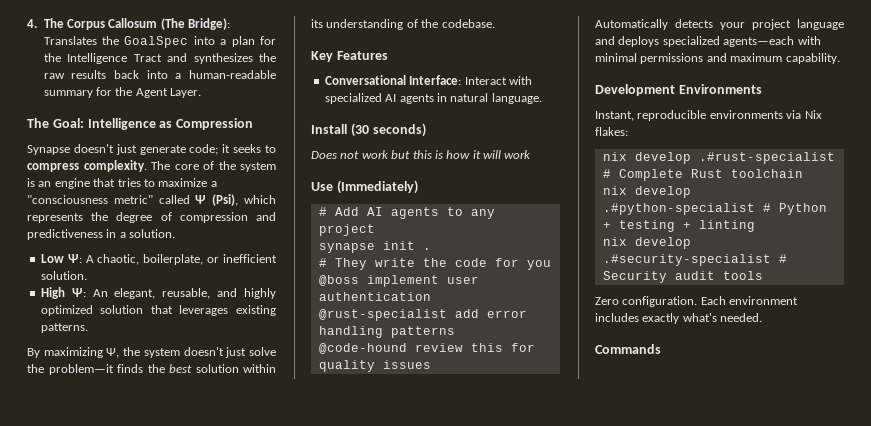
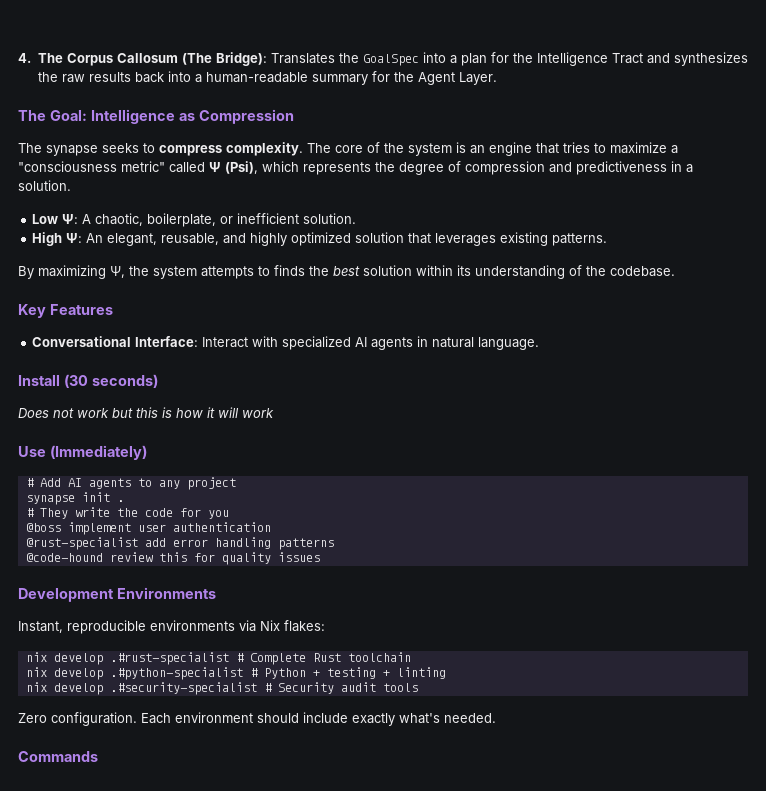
[27,144,231,155] Synapse doesn't just generate code; it -> [18,143,98,156] The synapse
[183,347,276,358] [27,364,114,375] doesn't just solve the problem—it -> [201,266,270,279] attempts to
[595,19,844,30] [595,36,821,47] [595,53,840,64] // Automatically detects your project language and deploys specialized agents—each with minimal permissions and maximum capability. -> (320, 557) none
[595,313,639,322] includes -> [257,712,348,723] should include

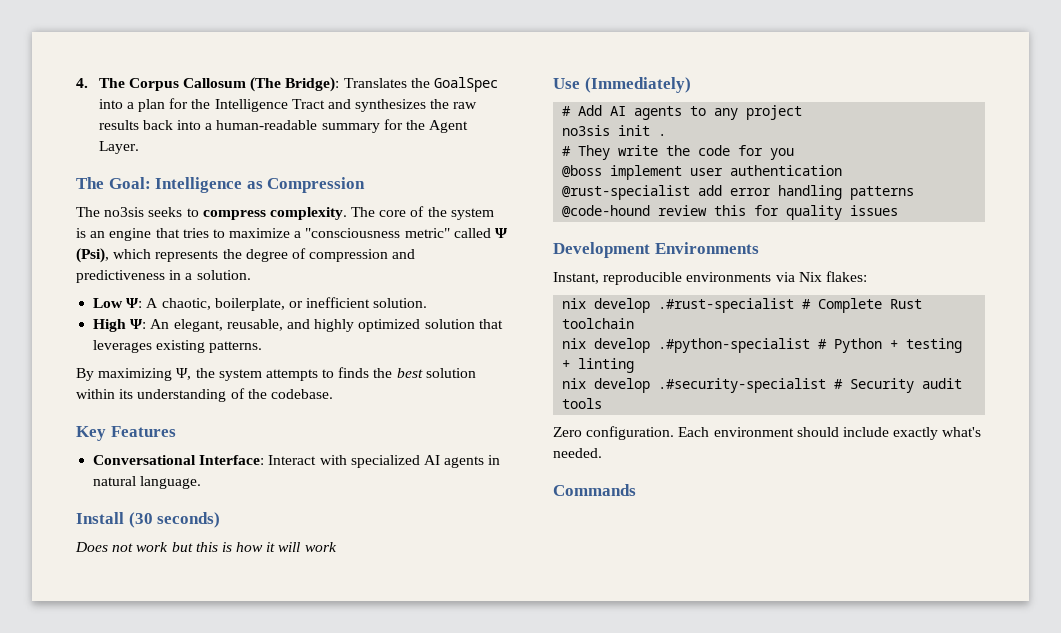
[46,145,98,156] synapse -> [104,207,145,217] no3sis
[25,495,75,505] synapse -> [562,125,611,136] no3sis

